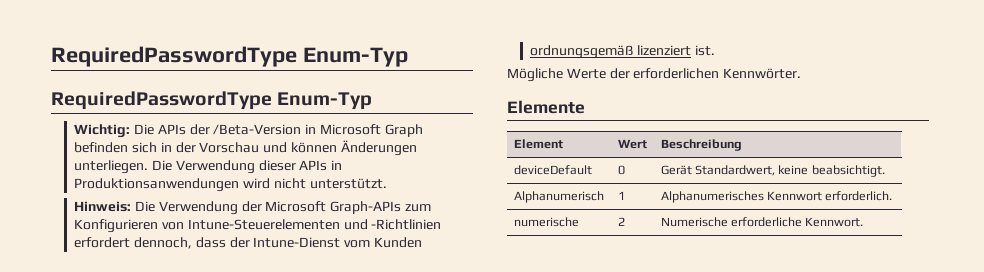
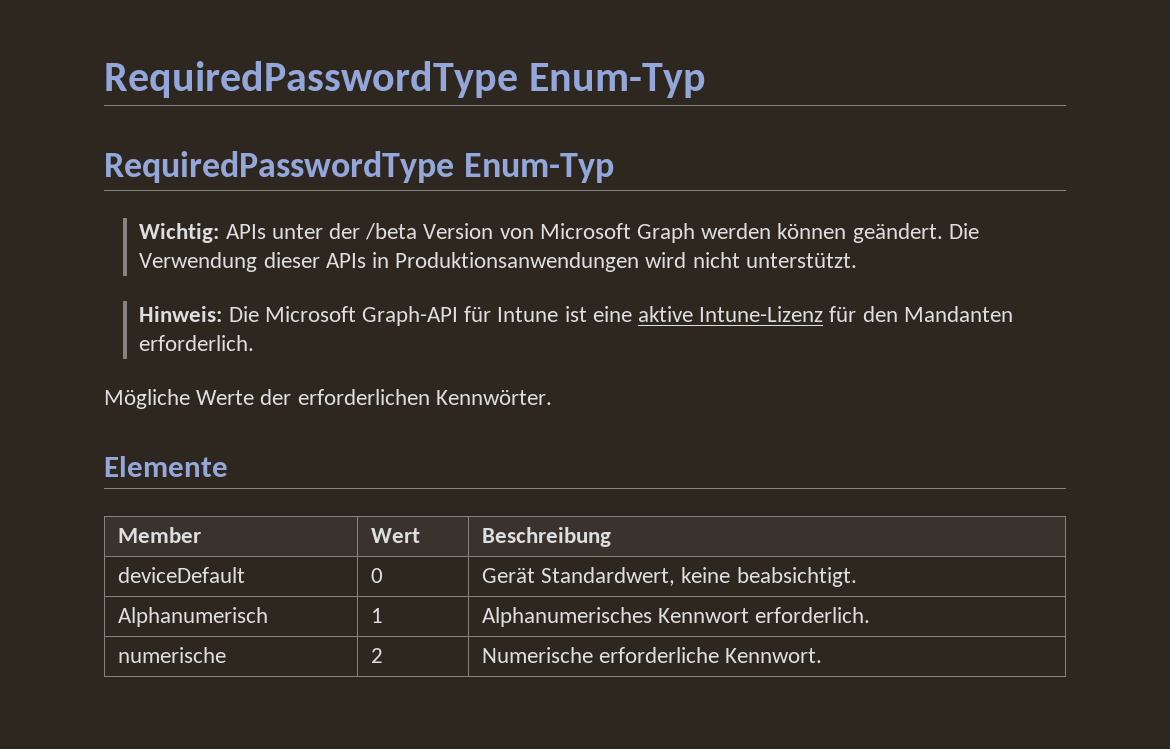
[134,124,423,137] [74,140,417,156] [74,160,149,174] Die APIs der /Beta-Version in Microsoft Graph befinden sich in der Vorschau und können Änderungen unterliegen. -> [225,223,943,243] APIs unter der /beta Version von Microsoft Graph werden können geändert.
[158,201,431,215] [74,219,442,233] [74,237,422,249] [530,45,715,59] Verwendung der Microsoft Graph-APIs zum Konfigurieren von Intune-Steuerelementen und -Richtlinien erfordert dennoch, dass der Intune-Dienst vom Kunden ordnungsgemäß lizenziert ist. -> [264,306,1013,326] [139,335,255,351] Microsoft Graph-API für Intune ist eine aktive Intune-Lizenz für den Mandanten erforderlich.
[513,139,563,149] Element -> [117,527,201,543] Member

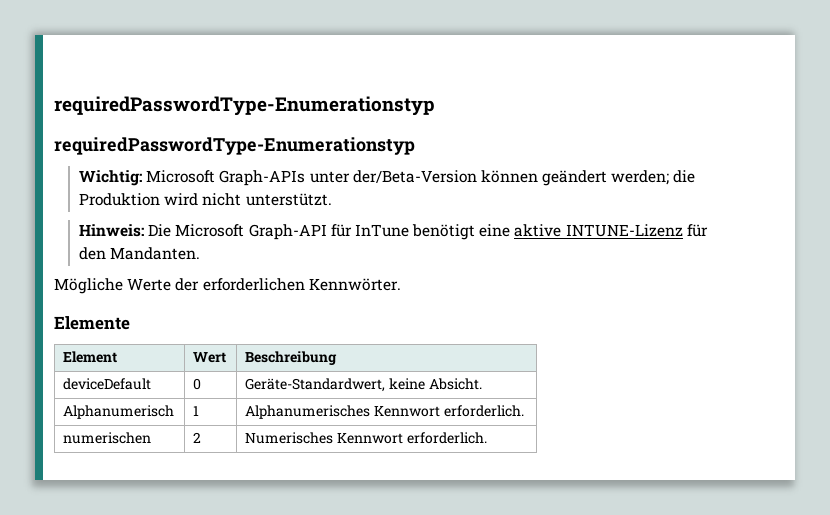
[104,61,707,98] [104,151,614,183] [139,223,979,243] [139,252,640,272] RequiredPasswordType Enum-Typ // RequiredPasswordType Enum-Typ // Wichtig: APIs unter der /beta Version von Microsoft Graph werden können geändert. Die Verwendung dieser APIs in Produktionsanwendungen -> [54,96,435,116] [54,137,415,155] [78,170,696,186] [78,193,160,206] requiredPasswordType-Enumerationstyp // requiredPasswordType-Enumerationstyp // Wichtig: Microsoft Graph-APIs unter der/Beta-Version können geändert werden; die Produktion
[497,306,587,322] Intune ist -> [354,224,476,240] InTune benötigt
[699,306,824,322] Intune-Lizenz -> [565,224,683,237] INTUNE-Lizenz
[903,306,1013,322] [139,335,255,351] Mandanten erforderlich. -> [110,247,201,260] Mandanten.
[117,527,201,543] Member -> [63,351,118,363] Element
[481,567,857,587] Gerät Standardwert, keine beabsichtigt. -> [245,378,482,392] Geräte-Standardwert, keine Absicht.
[117,647,226,663] numerische -> [63,432,152,444] numerischen
[481,647,823,663] Numerische erforderliche Kennwort. -> [245,432,487,444] Numerisches Kennwort erforderlich.

